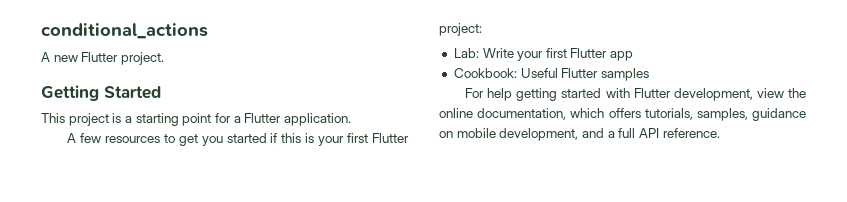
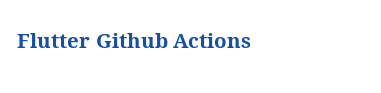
[41,23,208,39] [41,52,164,65] [41,85,161,101] [41,113,351,126] [67,133,409,146] [439,23,482,36] [453,48,634,61] [453,68,649,81] [465,88,806,101] [439,108,806,121] [439,128,720,141] conditional_actions // A new Flutter project. // Getting Started // This project is a starting point for a Flutter application. // A few resources to get you started if this is your first Flutter project: // Lab: Write your first Flutter app // Cookbook: Useful Flutter samples // For help getting started with Flutter development, view the online documentation, which offers tutorials, samples, guidance on mobile development, and a full API reference. -> [17,33,252,48] Flutter Github Actions

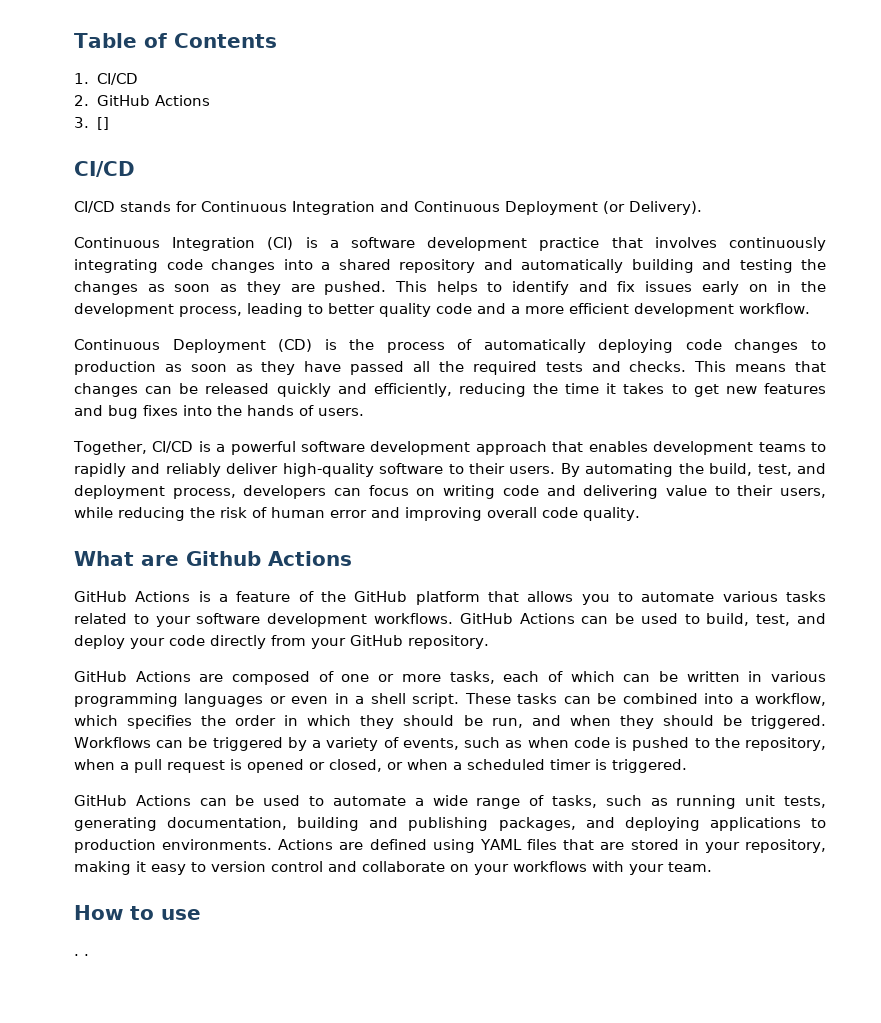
[17,33,252,48] Flutter Github Actions -> [74,33,277,48] [74,73,138,85] [74,95,210,106] [74,117,109,130] [74,161,135,177] [74,201,702,215] [74,237,826,251] [74,259,826,273] [74,281,827,295] [74,303,810,317] [74,339,826,353] [74,361,827,375] [74,383,826,397] [74,405,364,419] [73,441,827,455] [74,463,827,477] [74,485,826,499] [74,507,640,521] [74,551,352,566] [74,591,827,605] [74,613,827,627] [74,635,489,649] [74,671,826,685] [74,693,826,707] [74,715,827,729] [74,737,827,751] [74,759,687,773] [74,795,826,809] [74,817,826,831] [74,839,827,853] [74,861,712,875] [74,905,201,920] [74,954,89,956] Table of Contents // 1. CI/CD // 2. GitHub Actions // 3. [] // CI/CD // CI/CD stands for Continuous Integration and Continuous Deployment (or Delivery). // Continuous Integration (CI) is a software development practice that involves continuously integrating code changes into a shared repository and automatically building and testing the changes as soon as they are pushed. This helps to identify and fix issues early on in the development process, leading to better quality code and a more efficient development workflow. // Continuous Deployment (CD) is the process of automatically deploying code changes to production as soon as they have passed all the required tests and checks. This means that changes can be released quickly and efficiently, reducing the time it takes to get new features and bug fixes into the hands of users. // Together, CI/CD is a powerful software development approach that enables development teams to rapidly and reliably deliver high-quality software to their users. By automating the build, test, and deployment process, developers can focus on writing code and delivering value to their users, while reducing the risk of human error and improving overall code quality. // What are Github Actions // GitHub Actions is a feature of the GitHub platform that allows you to automate various tasks related to your software development workflows. GitHub Actions can be used to build, test, and deploy your code directly from your GitHub repository. // GitHub Actions are composed of one or more tasks, each of which can be written in various programming languages or even in a shell script. These tasks can be combined into a workflow, which specifies the order in which they should be run, and when they should be triggered. Workflows can be triggered by a variety of events, such as when code is pushed to the repository, when a pull request is opened or closed, or when a scheduled timer is triggered. // GitHub Actions can be used to automate a wide range of tasks, such as running unit tests, generating documentation, building and publishing packages, and deploying applications to production environments. Actions are defined using YAML files that are stored in your repository, making it easy to version control and collaborate on your workflows with your team. // How to use // . .

